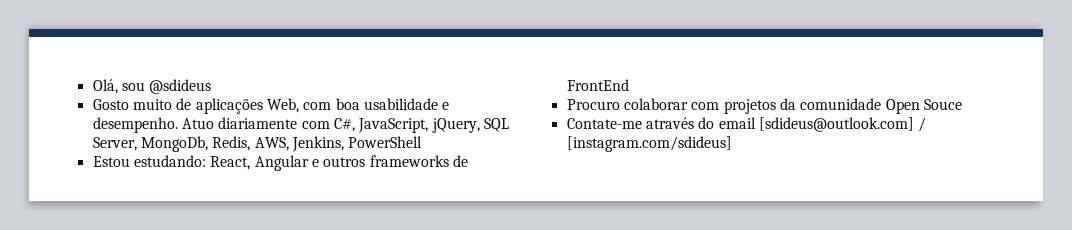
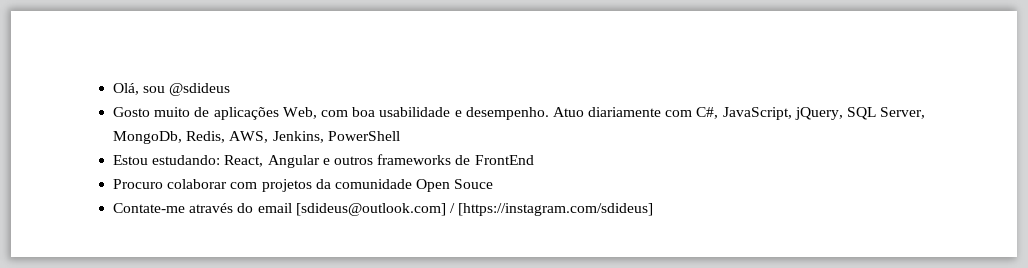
[566,136,732,152] [instagram.com/sdideus] -> [458,203,654,216] [https://instagram.com/sdideus]

